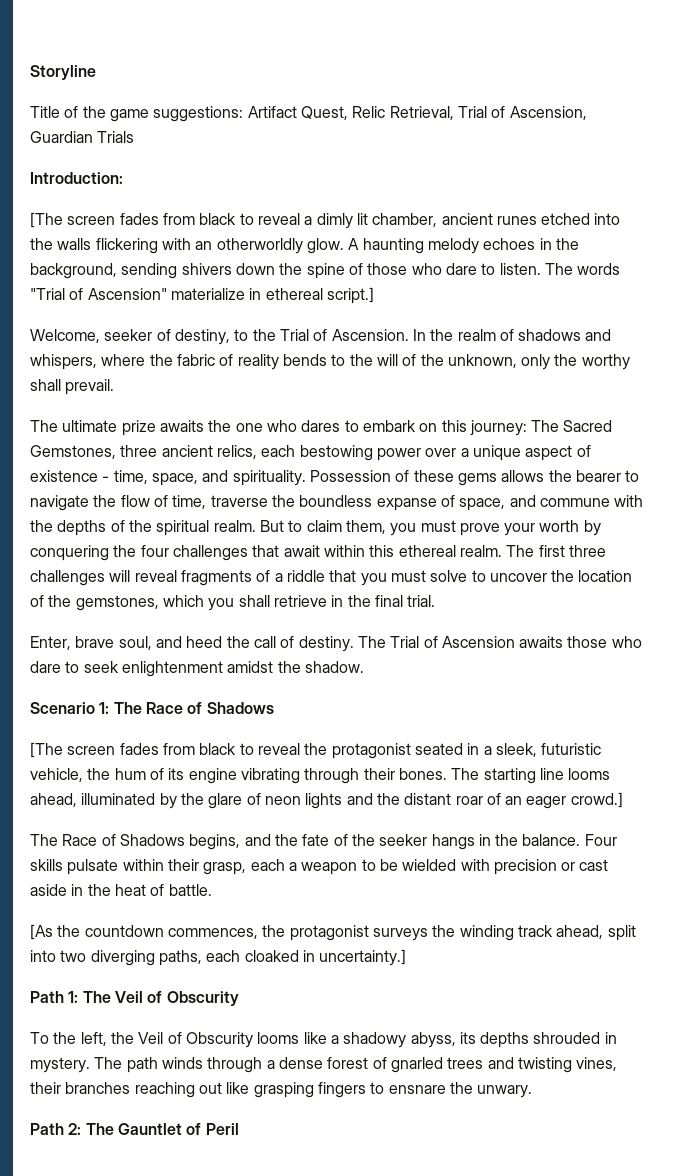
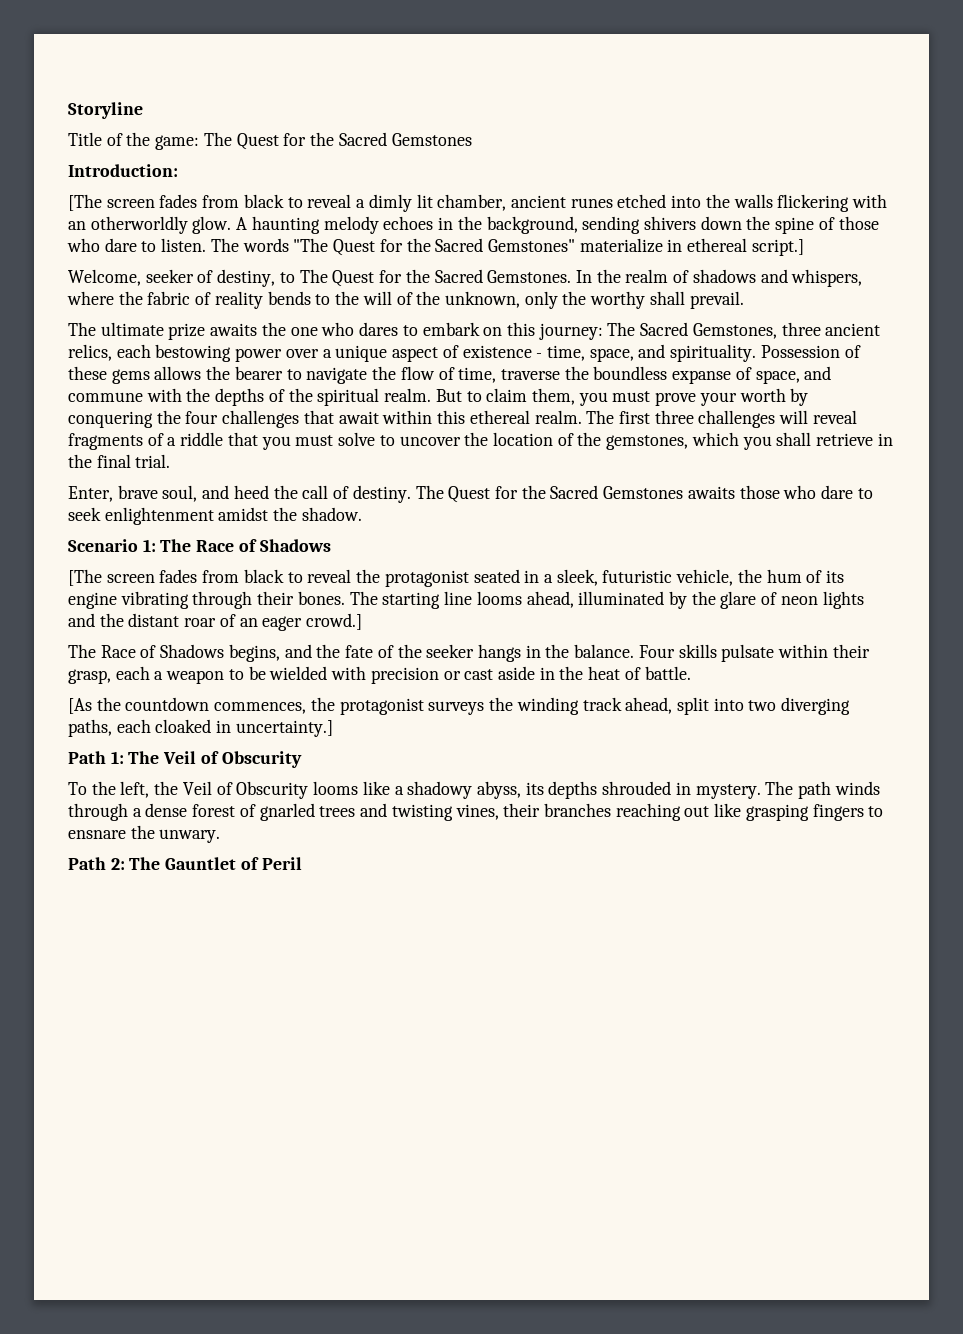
[109,106,587,122] [30,131,135,143] game suggestions: Artifact Quest, Relic Retrieval, Trial of Ascension, Guardian Trials -> [155,132,472,150] game: The Quest for the Sacred Gemstones
[30,288,167,300] "Trial of Ascension" -> [293,238,575,256] "The Quest for the Sacred Gemstones"
[252,329,409,341] the Trial of Ascension. -> [299,269,572,287] The Quest for the Sacred Gemstones.
[390,636,515,648] Trial of Ascension -> [448,485,684,503] Quest for the Sacred Gemstones

